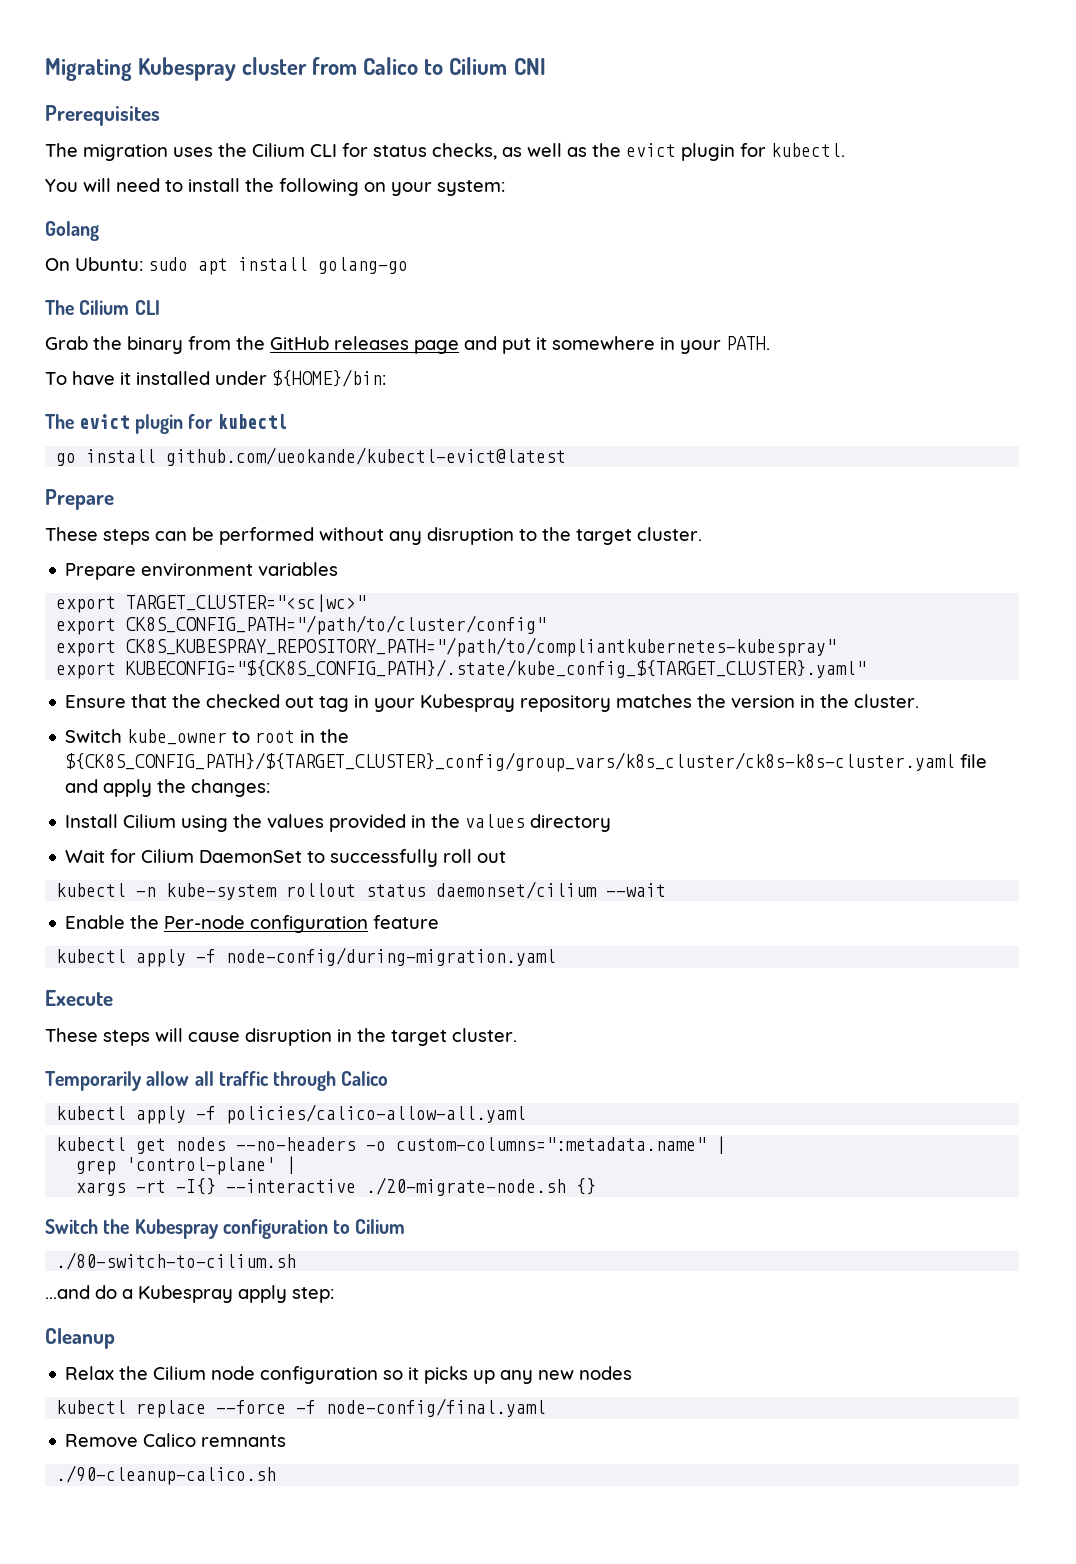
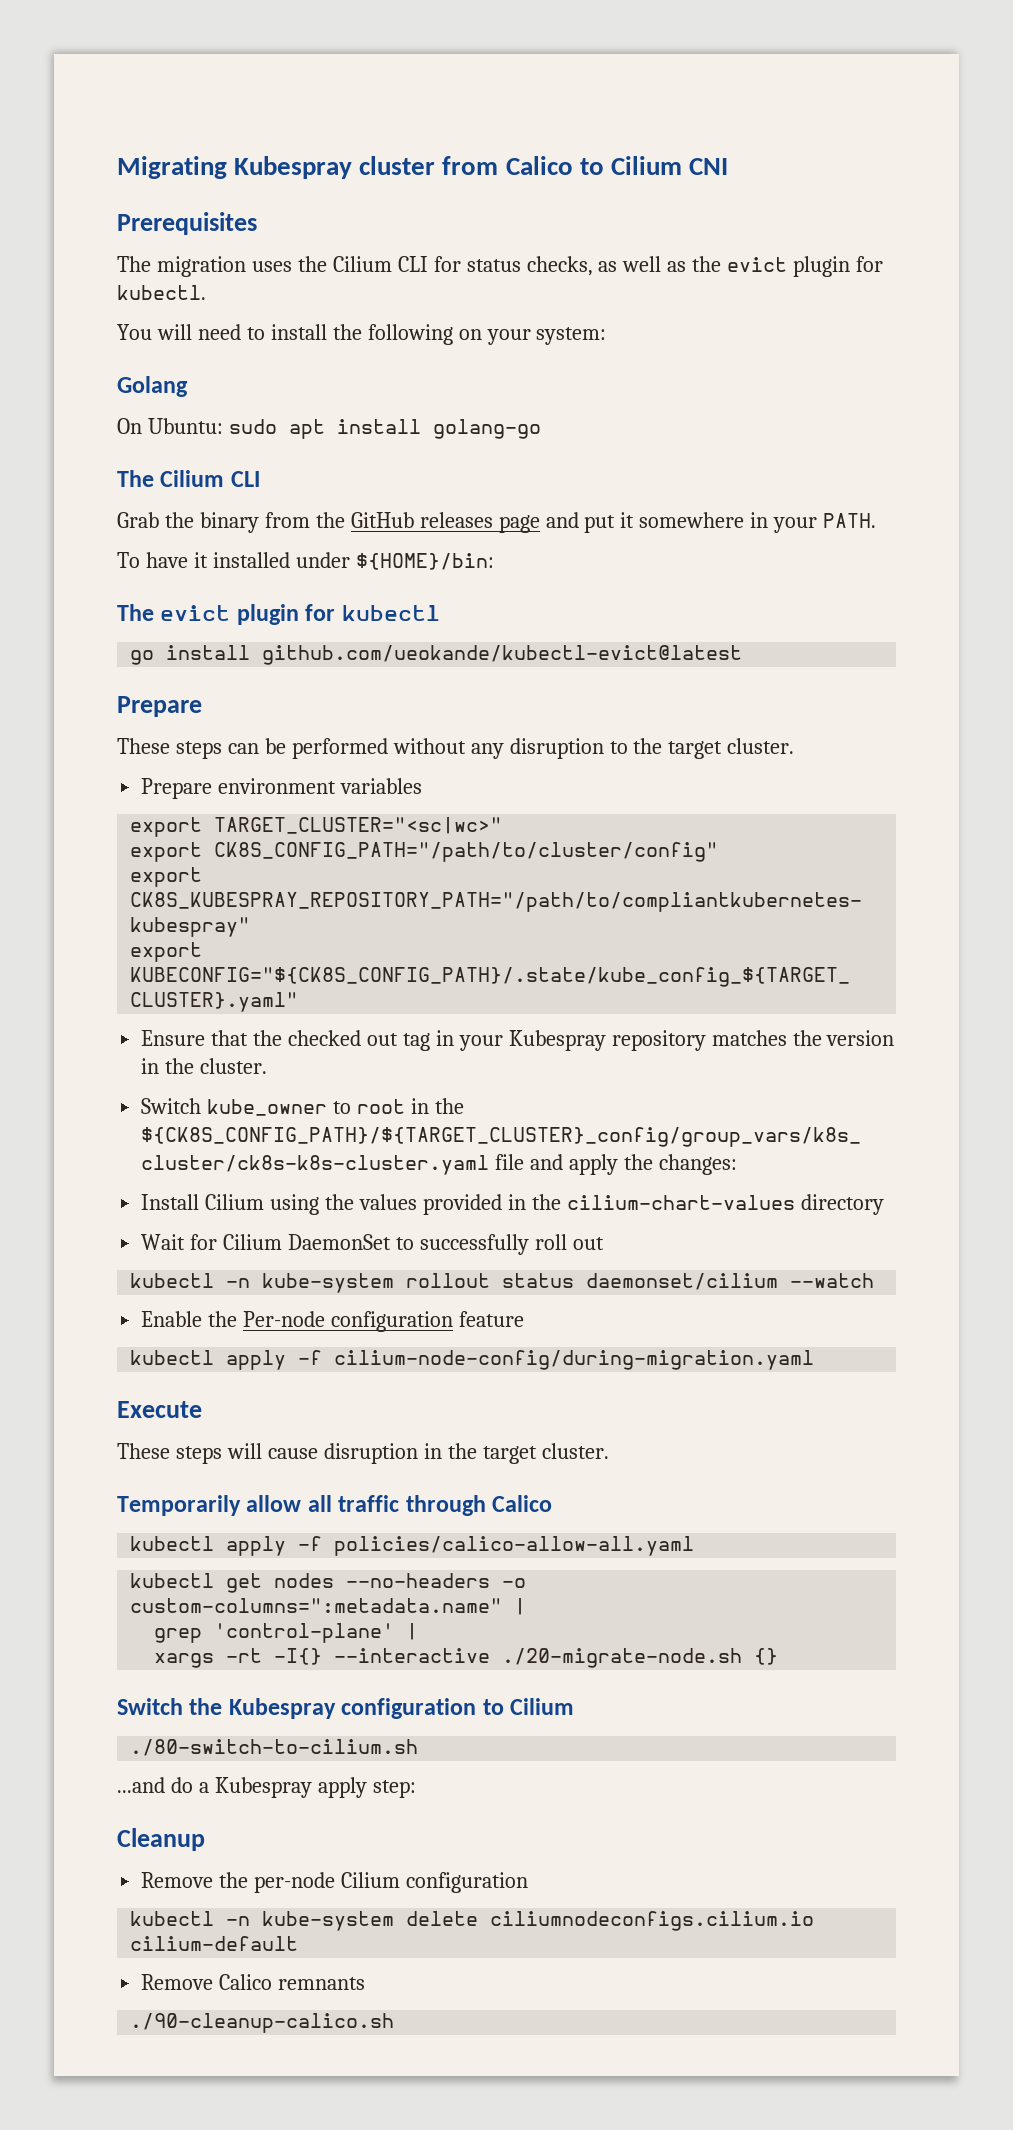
[465,814,526,828] values -> [566,1195,795,1210] cilium-chart-values
[606,883,667,897] --wait -> [790,1273,875,1288] --watch
[226,947,557,966] node-config/during-migration.yaml -> [334,1350,815,1370] cilium-node-config/during-migration.yaml
[65,1366,633,1384] [56,1398,547,1418] Relax the Cilium node configuration so it picks up any new nodes // kubectl replace --force -f node-config/final.yaml -> [141,1872,528,1893] [130,1911,815,1931] [130,1936,299,1951] Remove the per-node Cilium configuration // kubectl -n kube-system delete ciliumnodeconfigs.cilium.io cilium-default

